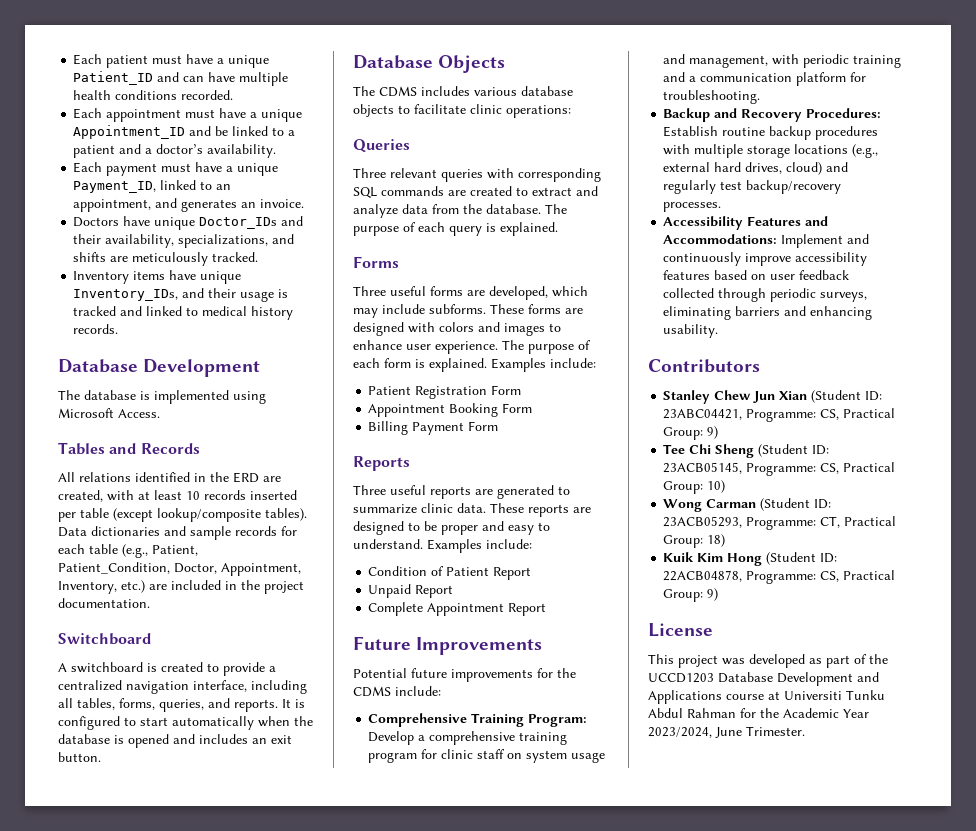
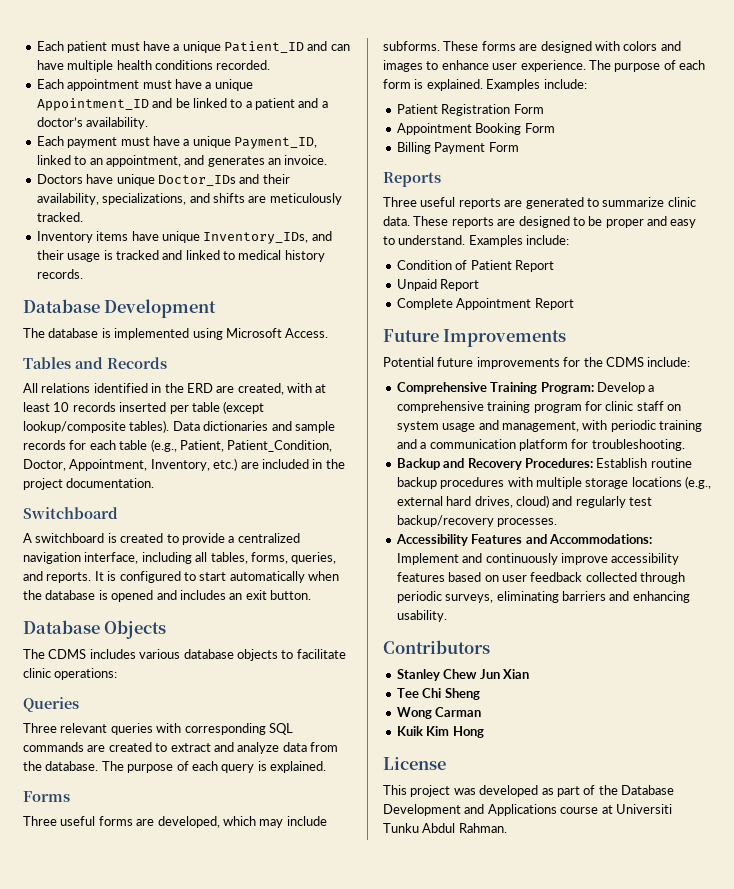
[811,390,883,403] [663,408,896,422] [663,426,719,440] [663,444,830,458] [663,462,896,476] [663,480,726,494] [663,498,832,512] [663,516,897,530] [663,534,726,548] [663,552,838,566] [663,570,896,584] [663,588,719,602] (Student ID: 23ABC04421, Programme: CS, Practical Group: 9) // Tee Chi Sheng (Student ID: 23ACB05145, Programme: CS, Practical Group: 10) // Wong Carman (Student ID: 23ACB05293, Programme: CT, Practical Group: 18) // Kuik Kim Hong (Student ID: 22ACB04878, Programme: CS, Practical Group: 9) -> [396,688,480,700] [396,707,482,719] [396,726,484,738] // Tee Chi Sheng // Wong Carman // Kuik Kim Hong
[648,673,714,683] UCCD1203 -> (618, 790) none
[687,708,869,718] [648,726,805,738] Rahman for the Academic Year 2023/2024, June Trimester. -> [458,823,507,833] Rahman.

